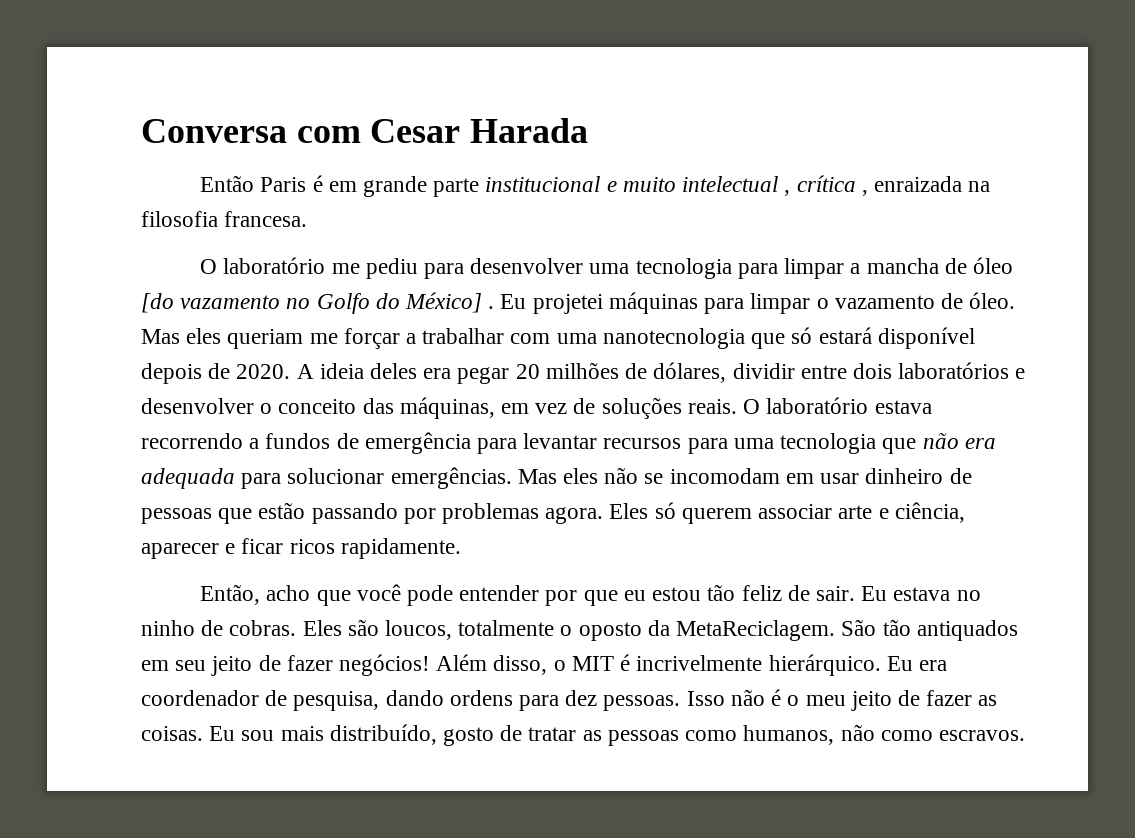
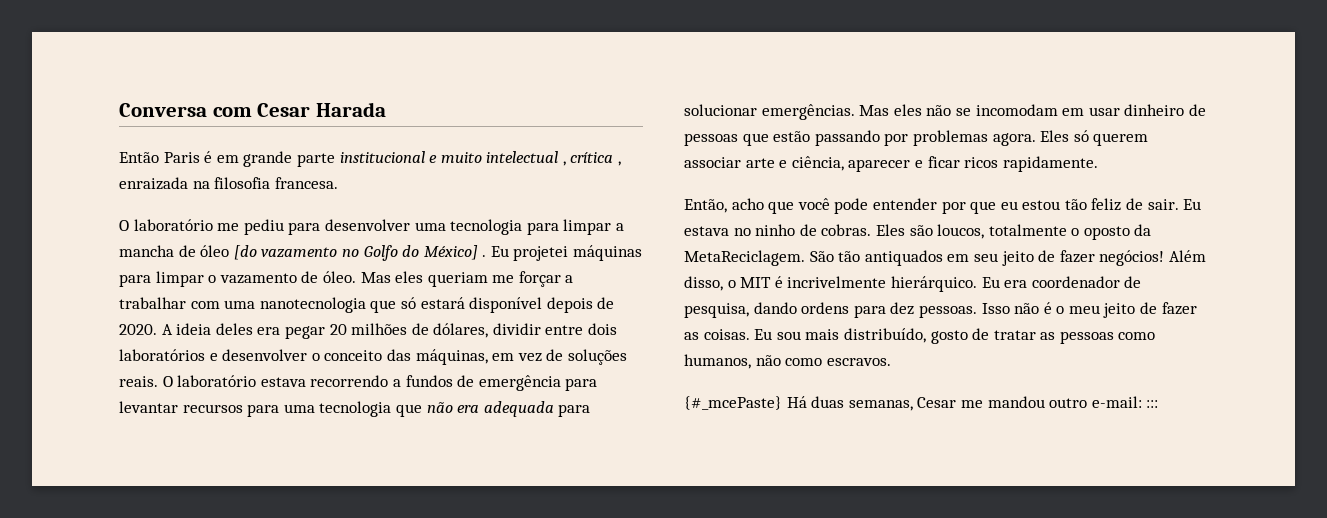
(1025, 735) none -> [684,396,1159,411] // {#_mcePaste} Há duas semanas, Cesar me mandou outro e-mail: :::

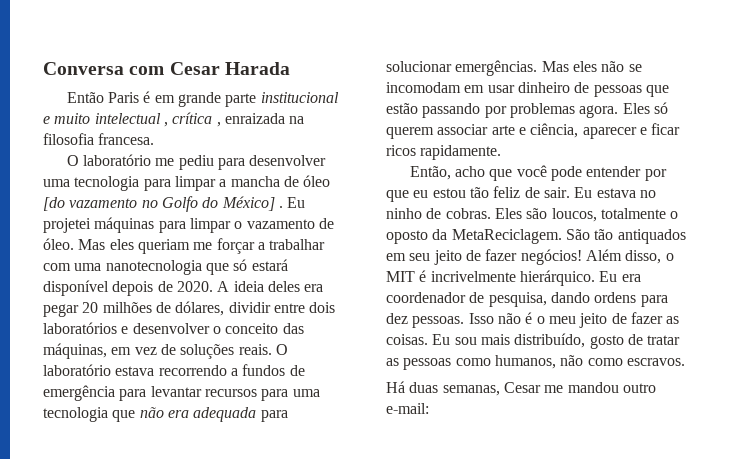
[684,396,782,410] {#_mcePaste} -> (685, 362) none
[1146,400,1159,408] ::: -> (429, 408) none

